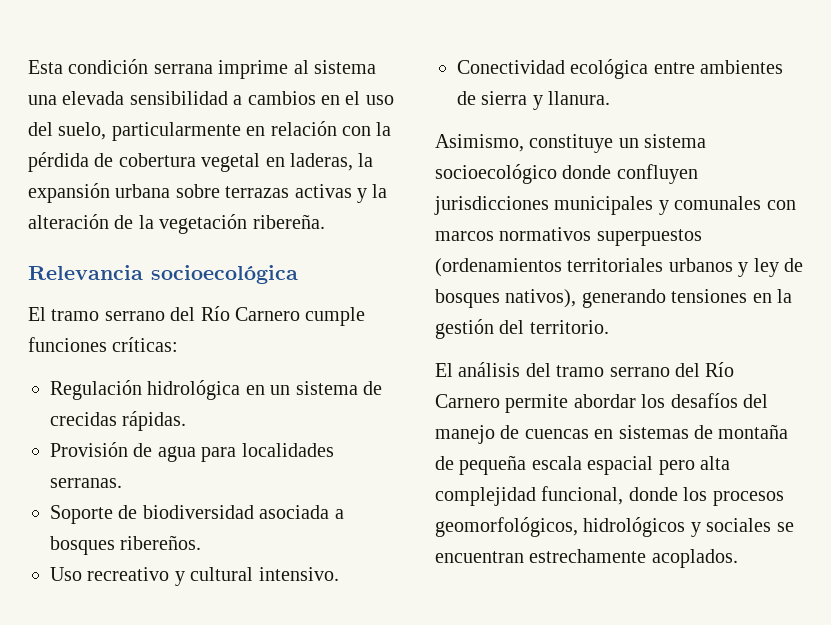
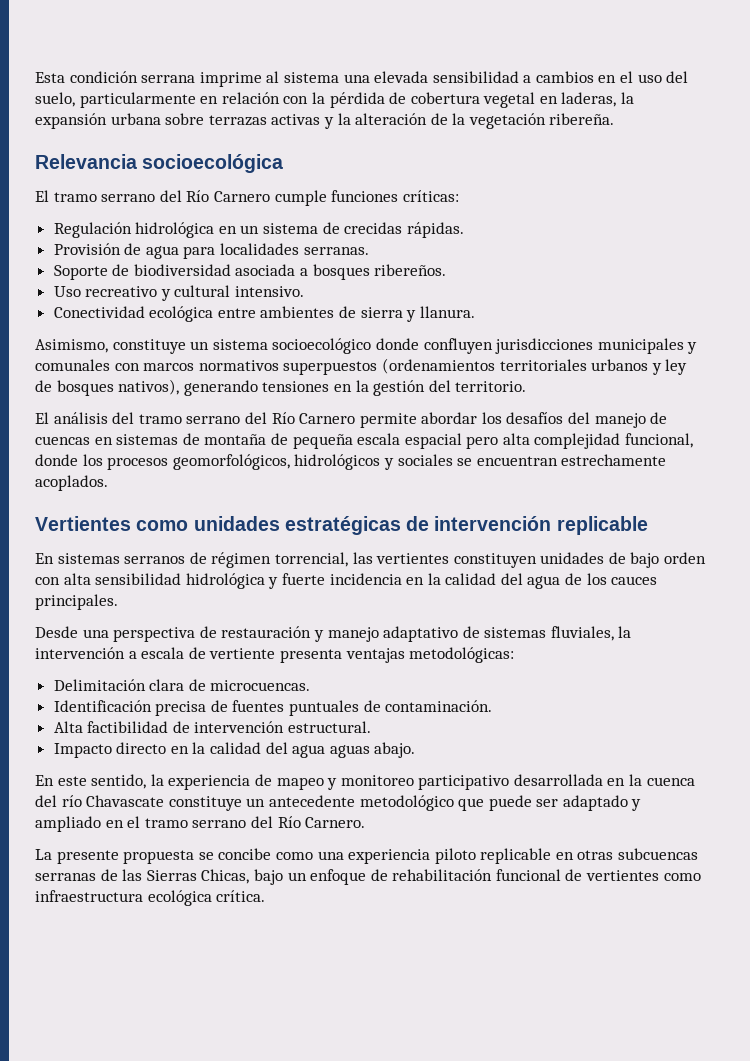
(738, 558) none -> [35,516,648,535] [35,552,707,568] [35,573,658,589] [35,594,118,610] [35,626,632,642] [35,647,515,663] [53,679,311,691] [53,700,493,716] [53,721,372,733] [53,742,416,758] [35,774,695,790] [35,795,642,811] [35,816,366,832] [35,848,699,864] [35,869,701,885] [35,890,266,906] // Vertientes como unidades estratégicas de intervención replicable // En sistemas serranos de régimen torrencial, las vertientes constituyen unidades de bajo orden con alta sensibilidad hidrológica y fuerte incidencia en la calidad del agua de los cauces principales. // Desde una perspectiva de restauración y manejo adaptativo de sistemas fluviales, la intervención a escala de vertiente presenta ventajas metodológicas: // Delimitación clara de microcuencas. // Identificación precisa de fuentes puntuales de contaminación. // Alta factibilidad de intervención estructural. // Impacto directo en la calidad del agua aguas abajo. // En este sentido, la experiencia de mapeo y monitoreo participativo desarrollada en la cuenca del río Chavascate constituye un antecedente metodológico que puede ser adaptado y ampliado en el tramo serrano del Río Carnero. // La presente propuesta se concibe como una experiencia piloto replicable en otras subcuencas serranas de las Sierras Chicas, bajo un enfoque de rehabilitación funcional de vertientes como infraestructura ecológica crítica.

